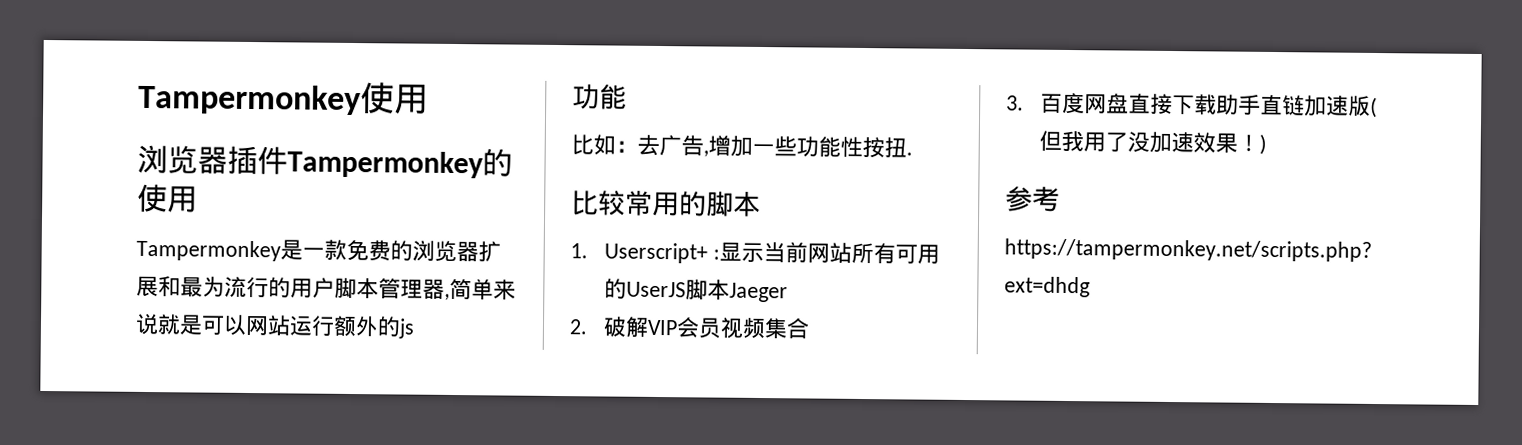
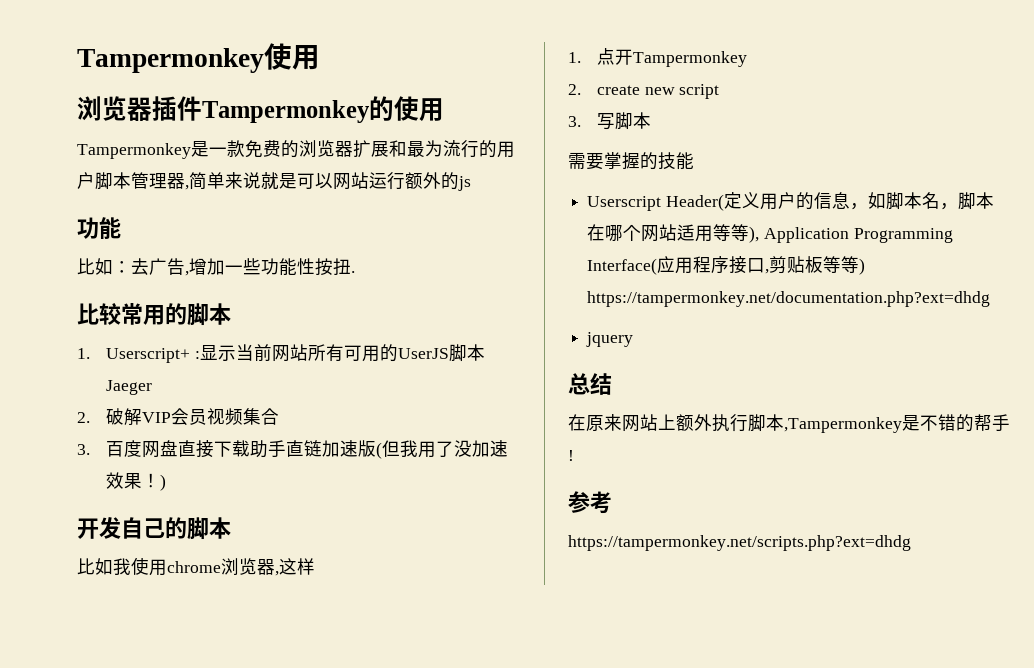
(1267, 144) none -> [77,517,231,540] [77,557,315,576] [568,48,748,67] [568,84,720,99] [568,112,652,130] [568,152,694,170] [587,192,994,211] [587,224,953,243] [587,256,866,275] [587,291,991,307] [586,332,634,347] [568,373,612,395] [568,414,1010,433] [568,450,574,461] // 开发自己的脚本 // 比如我使用chrome浏览器,这样 // 1.点开Tampermonkey // 2. create new script // 3.写脚本 // 需要掌握的技能 // Userscript Header(定义用户的信息，如脚本名，脚本在哪个网站适用等等), Application Programming Interface(应用程序接口,剪贴板等等) https://tampermonkey.net/documentation.php?ext=dhdg // jquery // 总结 // 在原来网站上额外执行脚本,Tampermonkey是不错的帮手!

